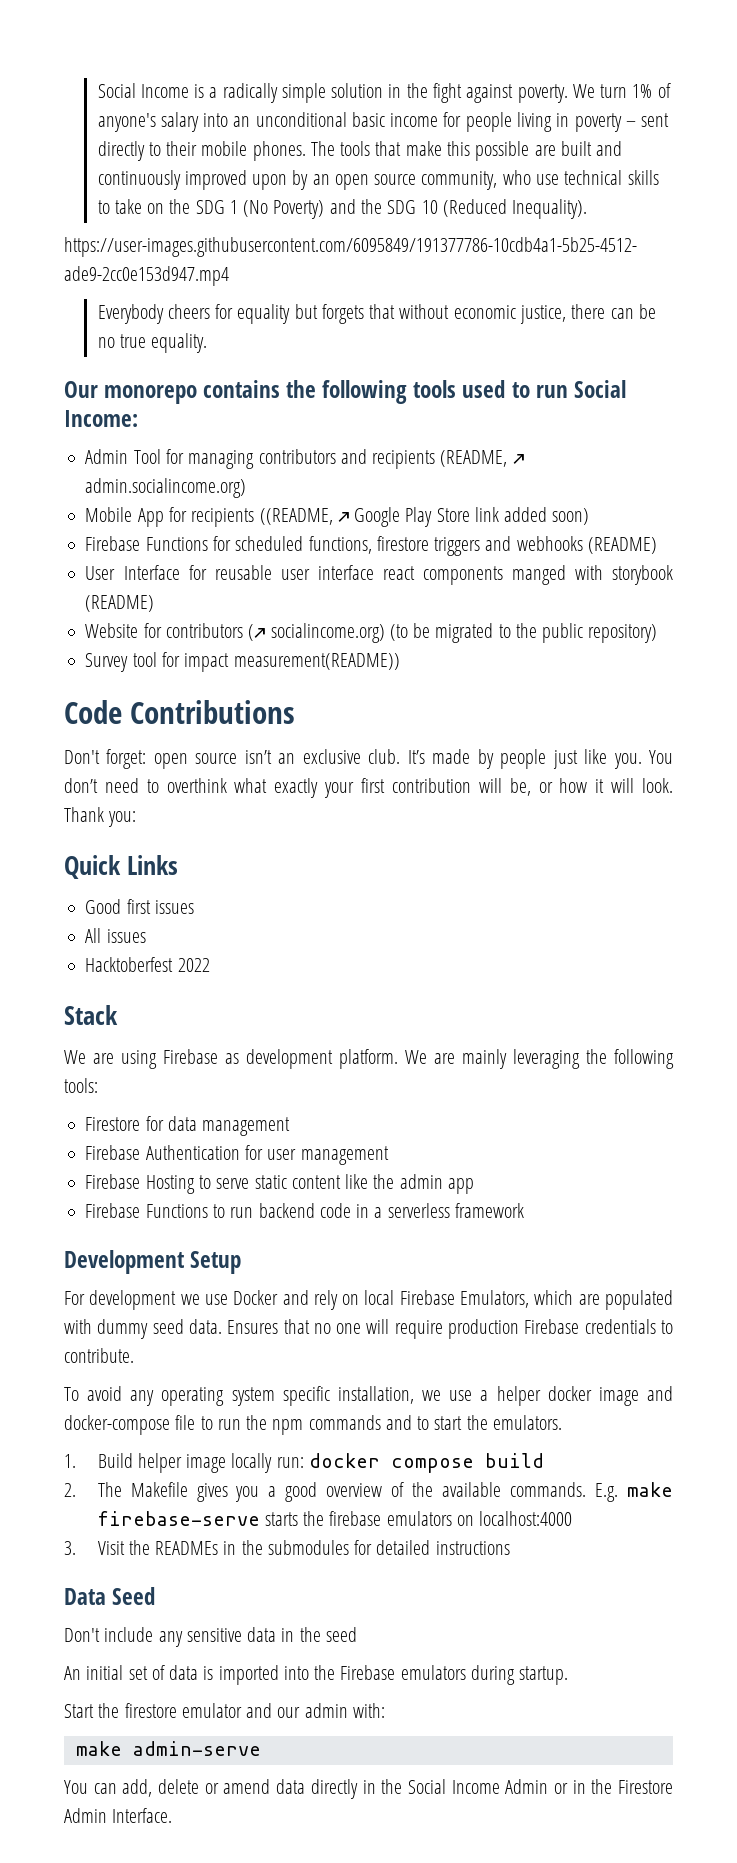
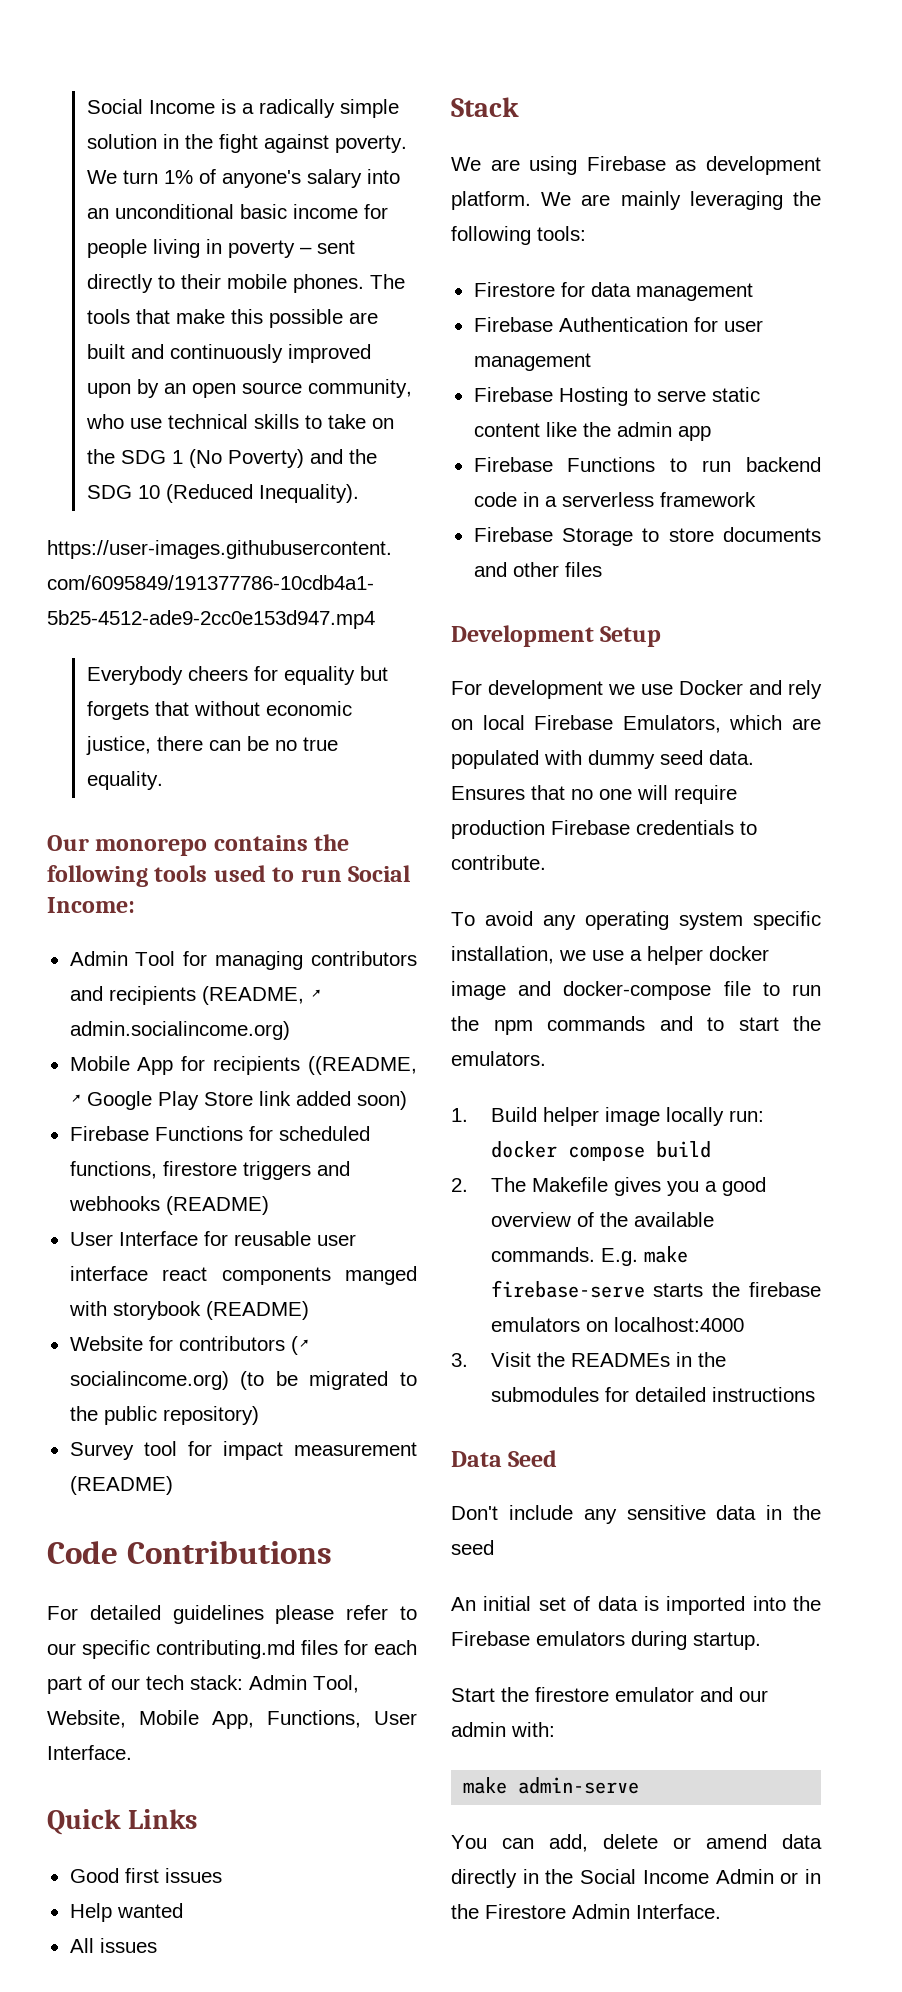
[233,653,400,670] measurement(README)) -> [294,1442,417,1456] [69,1476,173,1495] measurement (README)
[64,749,674,769] [64,778,674,798] [64,807,137,827] Don't forget: open source isn’t an exclusive club. It’s made by people just like you. You don’t need to overthink what exactly your first contribution will be, or how it will look. Thank you: -> [47,1605,417,1624] [47,1640,417,1659] [47,1675,359,1694] [47,1710,417,1729] [47,1745,132,1760] For detailed guidelines please refer to our specific contributing.md files for each part of our tech stack: Admin Tool, Website, Mobile App, Functions, User Interface.
(194, 907) none -> [69,1903,183,1922] // Help wanted
[85,957,210,972] // Hacktoberfest 2022 -> (157, 1945) none
(524, 1210) none -> [473,527,821,546] [473,562,602,577] // Firebase Storage to store documents and other files

